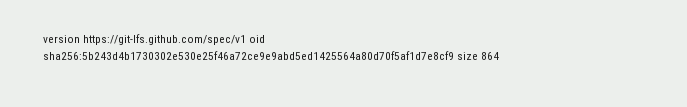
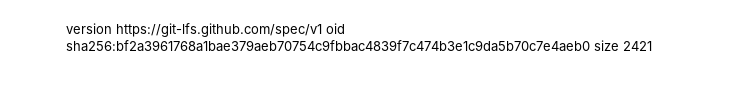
[43,51,500,60] sha256:5b243d4b1730302e530e25f46a72ce9e9abd5ed1425564a80d70f5af1d7e8cf9 size 864 -> [66,40,652,52] sha256:bf2a3961768a1bae379aeb70754c9fbbac4839f7c474b3e1c9da5b70c7e4aeb0 size 2421

